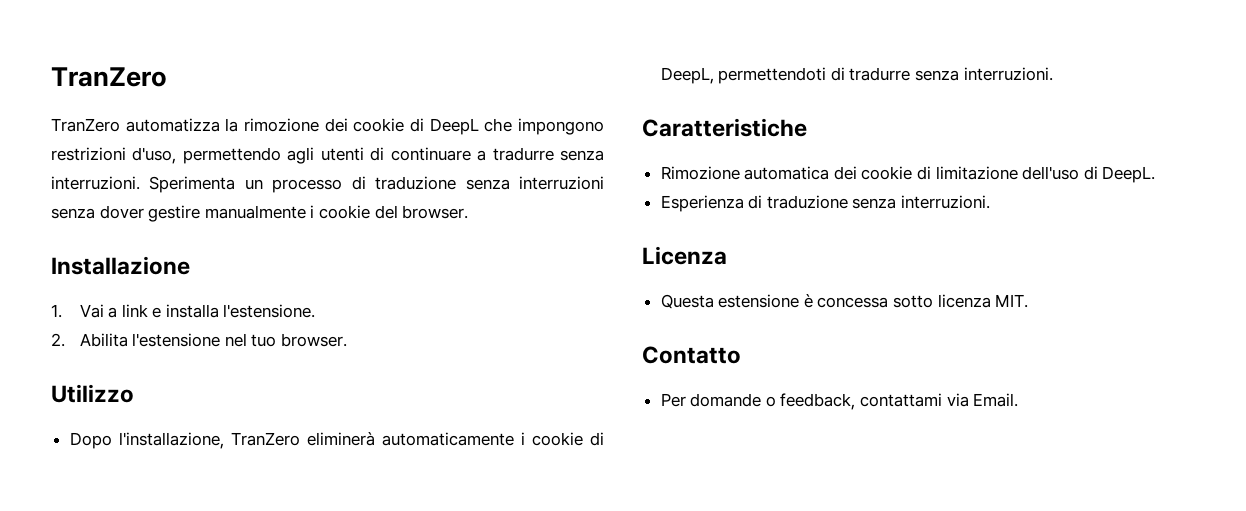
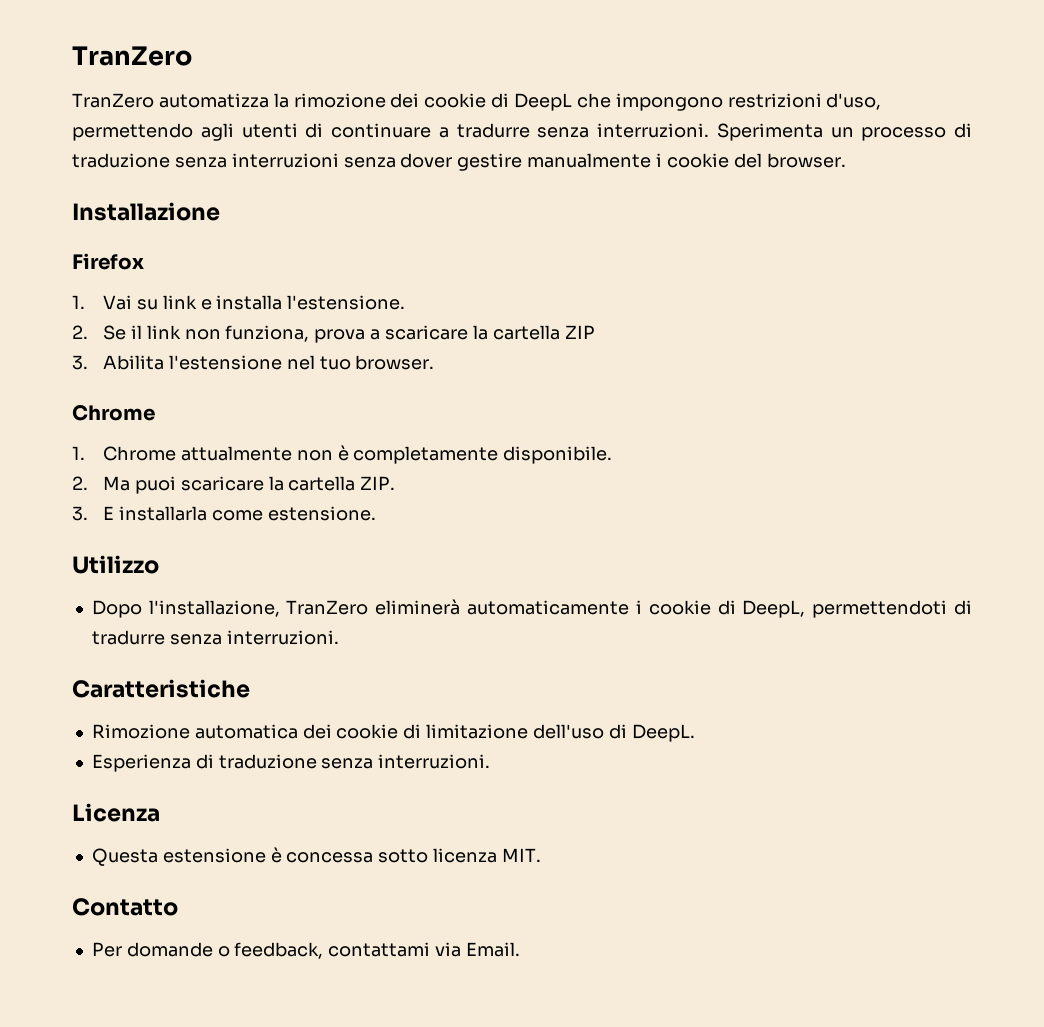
(190, 265) none -> [72,253,144,270] // Firefox
[108,307,118,318] a -> [136,299,158,310] su
(65, 340) none -> [103,325,595,343] [72,355,88,370] Se il link non funziona, prova a scaricare la cartella ZIP // 3.
(347, 340) none -> [72,404,155,421] [72,445,613,464] [72,476,396,494] [72,506,376,521] // Chrome // 1. Chrome attualmente non è completamente disponibile. // 2. Ma puoi scaricare la cartella ZIP. // 3. E installarla come estensione.

